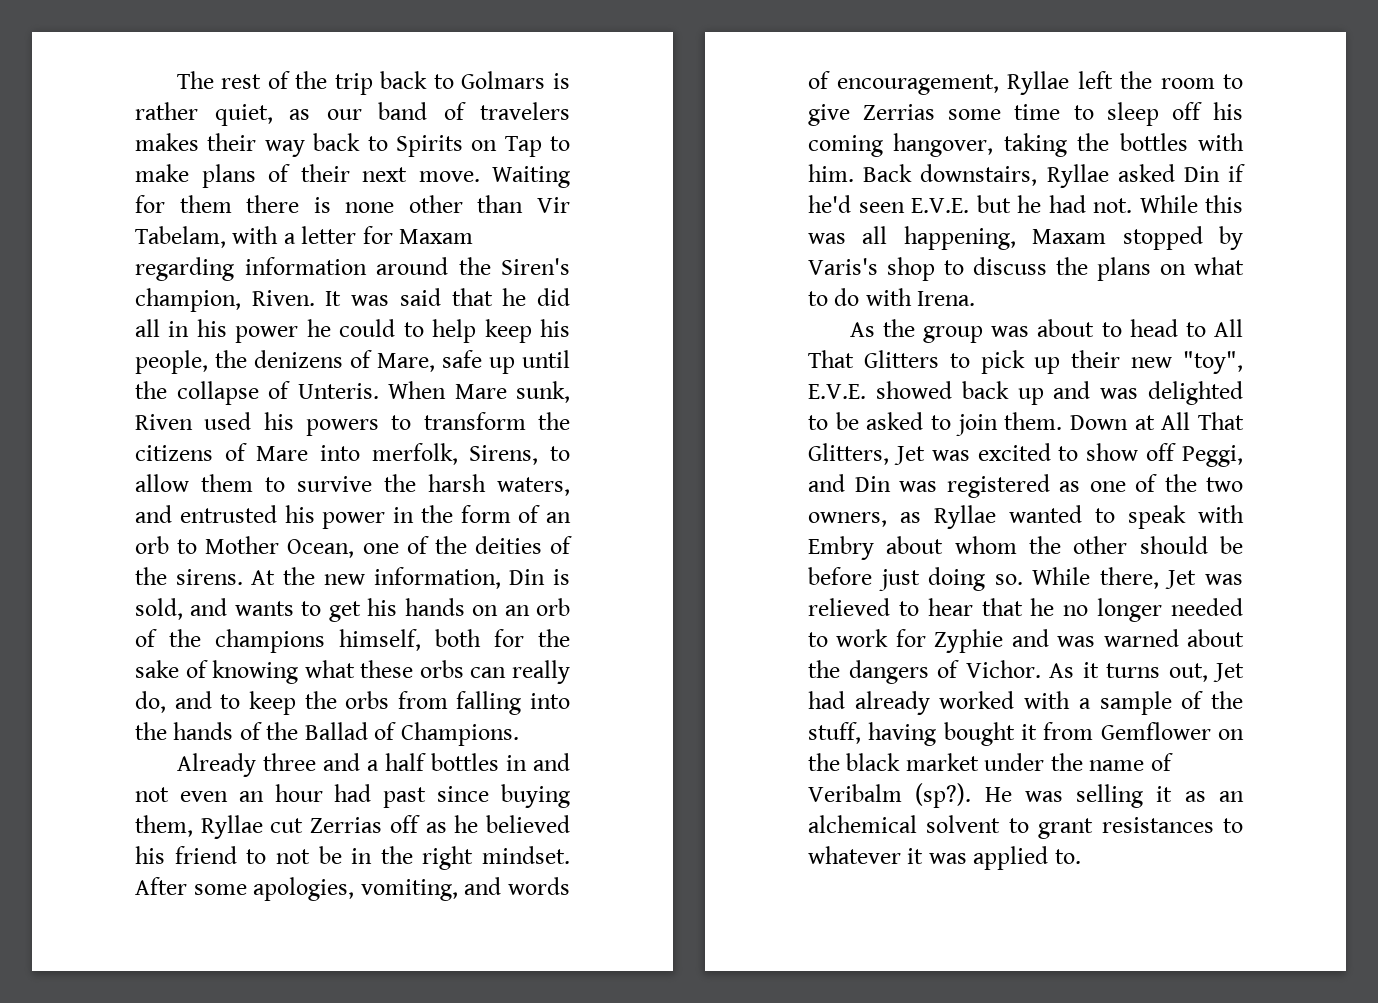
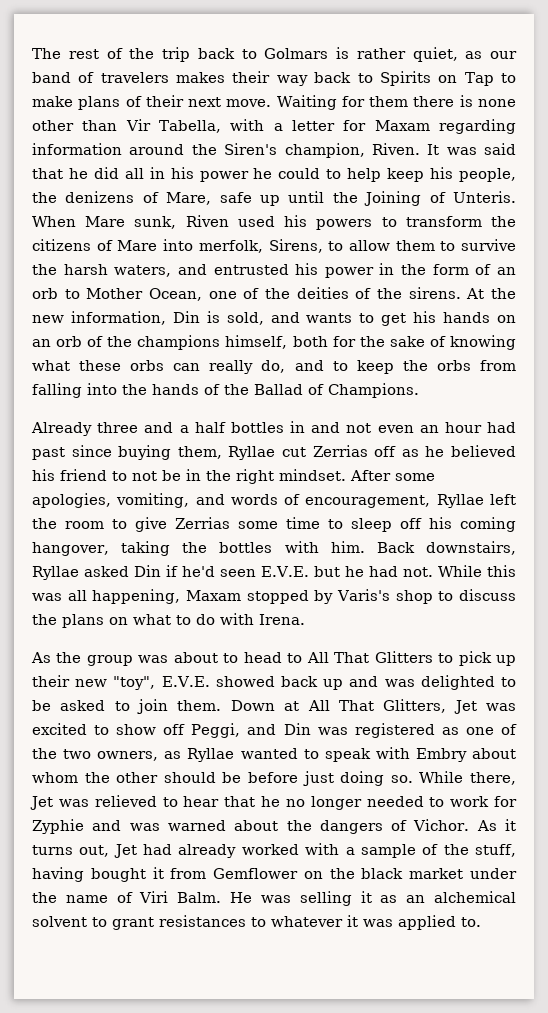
[135,226,226,248] Tabelam, -> [159,120,222,133] Tabella,
[176,381,259,405] collapse -> [364,191,422,206] Joining
[808,783,972,808] Veribalm (sp?). -> [139,891,222,903] Viri Balm.

